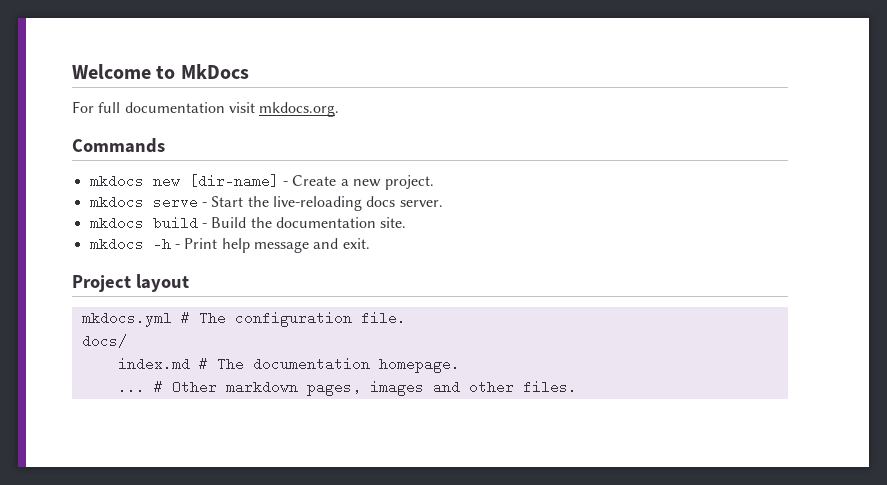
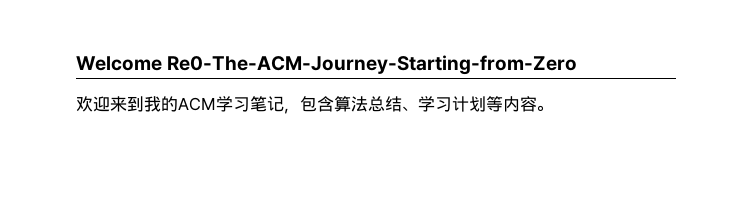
[156,64,249,79] [72,101,340,117] [72,138,165,153] [89,174,435,190] [89,195,443,211] [89,216,407,230] [89,237,370,253] [72,274,189,292] [81,311,406,327] [81,334,127,348] [117,357,460,373] [117,380,577,396] to MkDocs // For full documentation visit mkdocs.org. // Commands // mkdocs new [dir-name] - Create a new project. // mkdocs serve - Start the live-reloading docs server. // mkdocs build - Build the documentation site. // mkdocs -h - Print help message and exit. // Project layout // mkdocs.yml # The configuration file. // docs/ // index.md # The documentation homepage. // ... # Other markdown pages, images and other files. -> [167,55,578,75] [76,96,553,114] Re0-The-ACM-Journey-Starting-from-Zero // 欢迎来到我的ACM学习笔记，包含算法总结、学习计划等内容。

